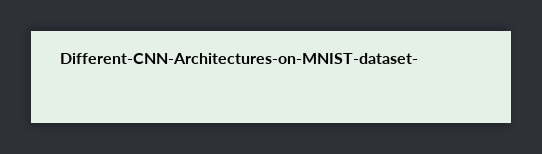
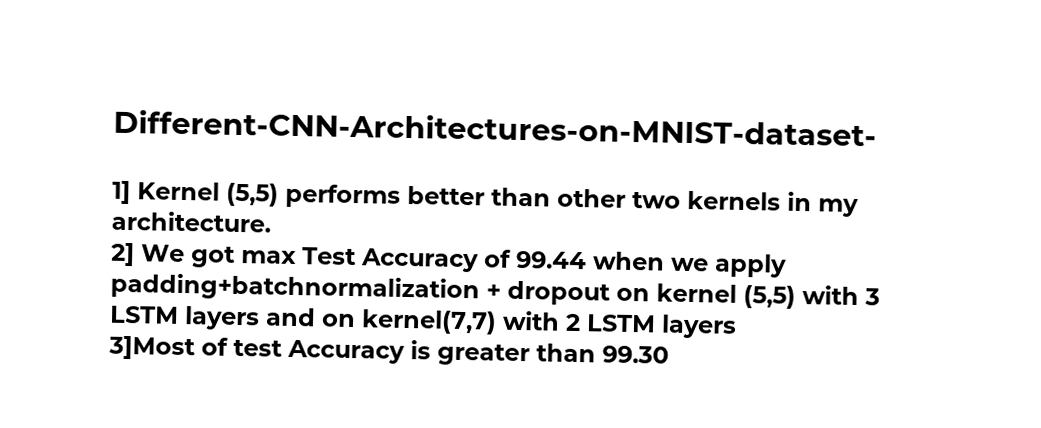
(418, 58) none -> [112,180,859,218] [111,210,271,233] [111,242,787,278] [110,272,880,309] [109,305,737,339] [108,335,669,367] // 1] Kernel (5,5) performs better than other two kernels in my architecture. // 2] We got max Test Accuracy of 99.44 when we apply padding+batchnormalization + dropout on kernel (5,5) with 3 LSTM layers and on kernel(7,7) with 2 LSTM layers // 3]Most of test Accuracy is greater than 99.30

